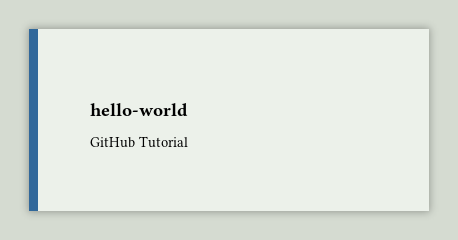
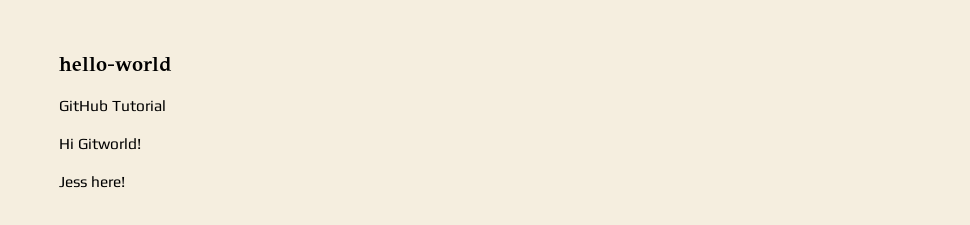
(188, 142) none -> [59,138,142,150] [59,176,126,188] // Hi Gitworld! // Jess here!

